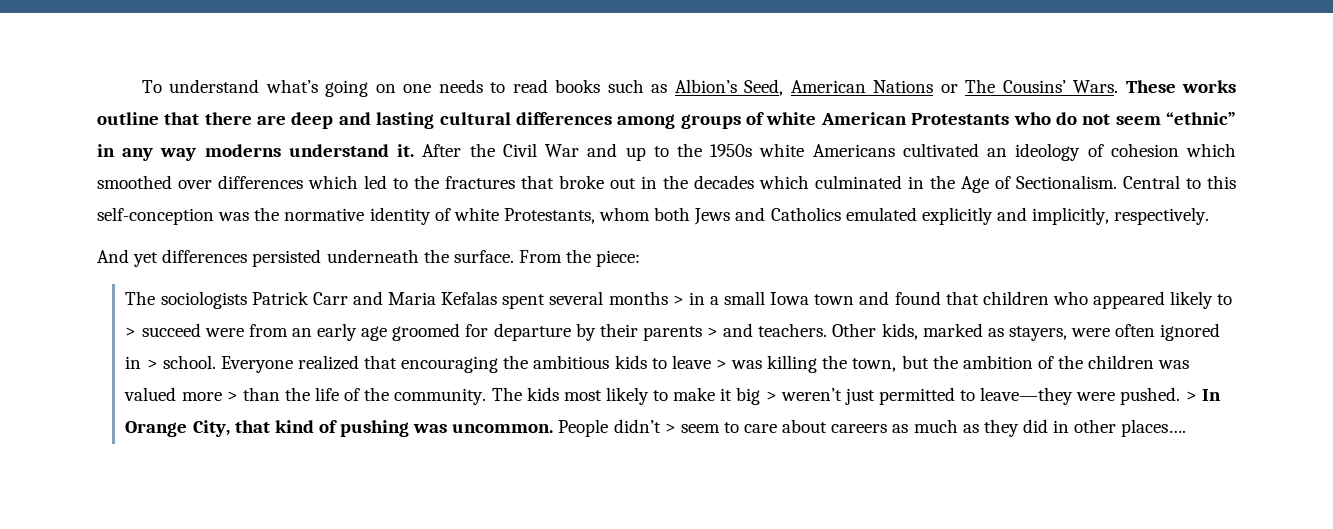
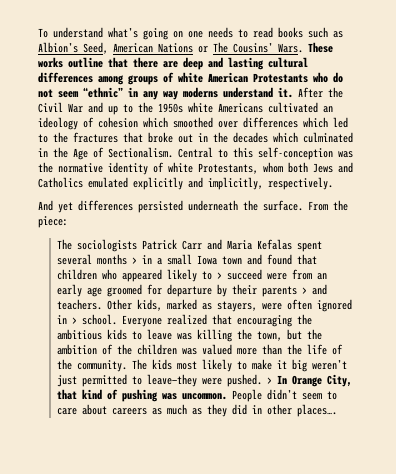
[715,359,727,369] > -> (173, 334) none
[226,391,238,401] > -> (258, 351) none
[765,391,777,401] > -> (308, 365) none
[664,423,676,433] > -> (298, 394) none

